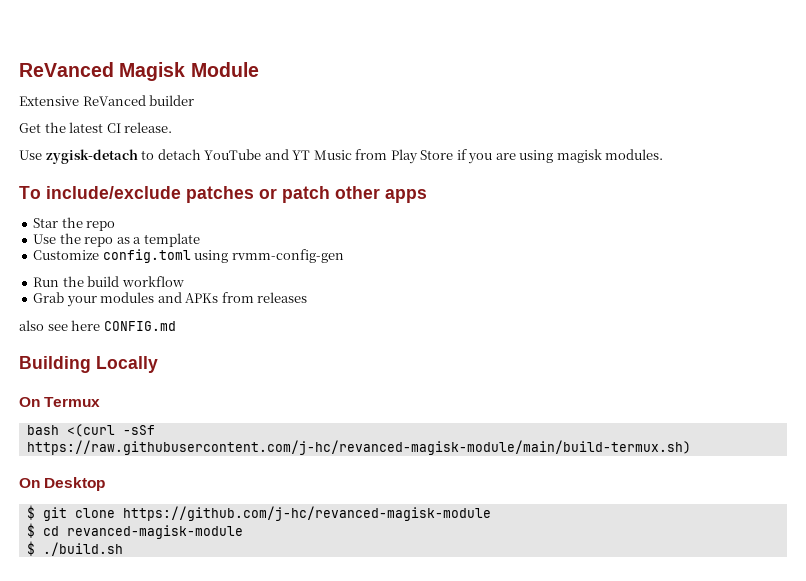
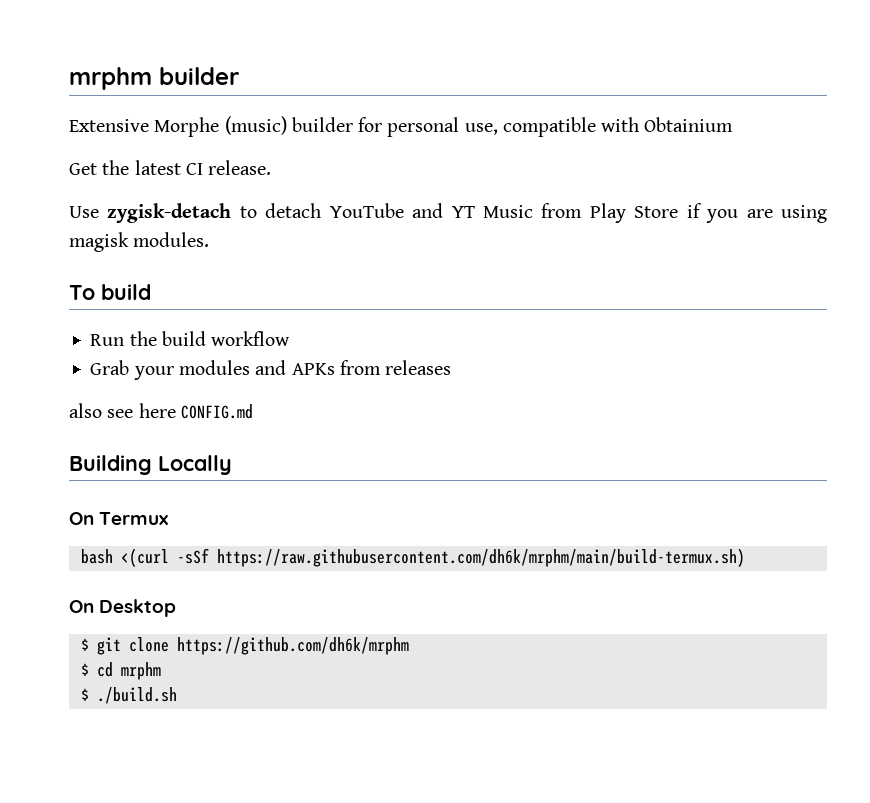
[19,62,259,81] ReVanced Magisk Module -> [69,67,239,90] mrphm builder
[82,95,195,106] ReVanced builder -> [154,116,734,137] Morphe (music) builder for personal use, compatible with Obtainium
[46,186,427,203] [33,217,116,231] [33,233,200,247] [33,249,344,263] include/exclude patches or patch other apps // Star the repo // Use the repo as a template // Customize config.toml using rvmm-config-gen -> [101,284,151,300] build
[26,440,691,455] https://raw.githubusercontent.com/j-hc/revanced-magisk-module/main/build-termux.sh) -> [216,548,745,567] https://raw.githubusercontent.com/dh6k/mrphm/main/build-termux.sh)
[122,506,491,521] https://github.com/j-hc/revanced-magisk-module -> [176,637,409,655] https://github.com/dh6k/mrphm
[66,525,243,539] revanced-magisk-module -> [120,662,161,680] mrphm

